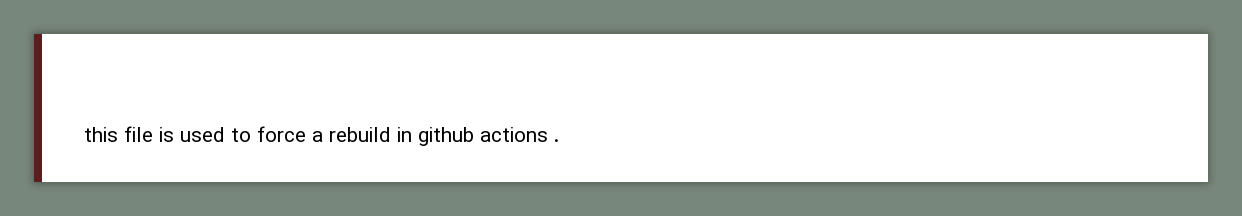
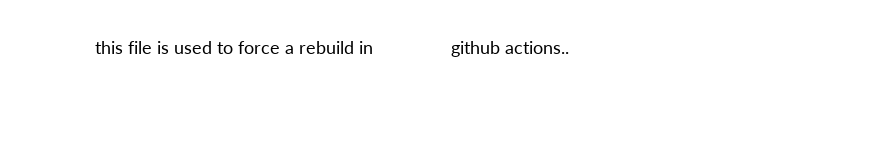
[480,127,559,142] actions . -> [505,41,569,54] actions..

